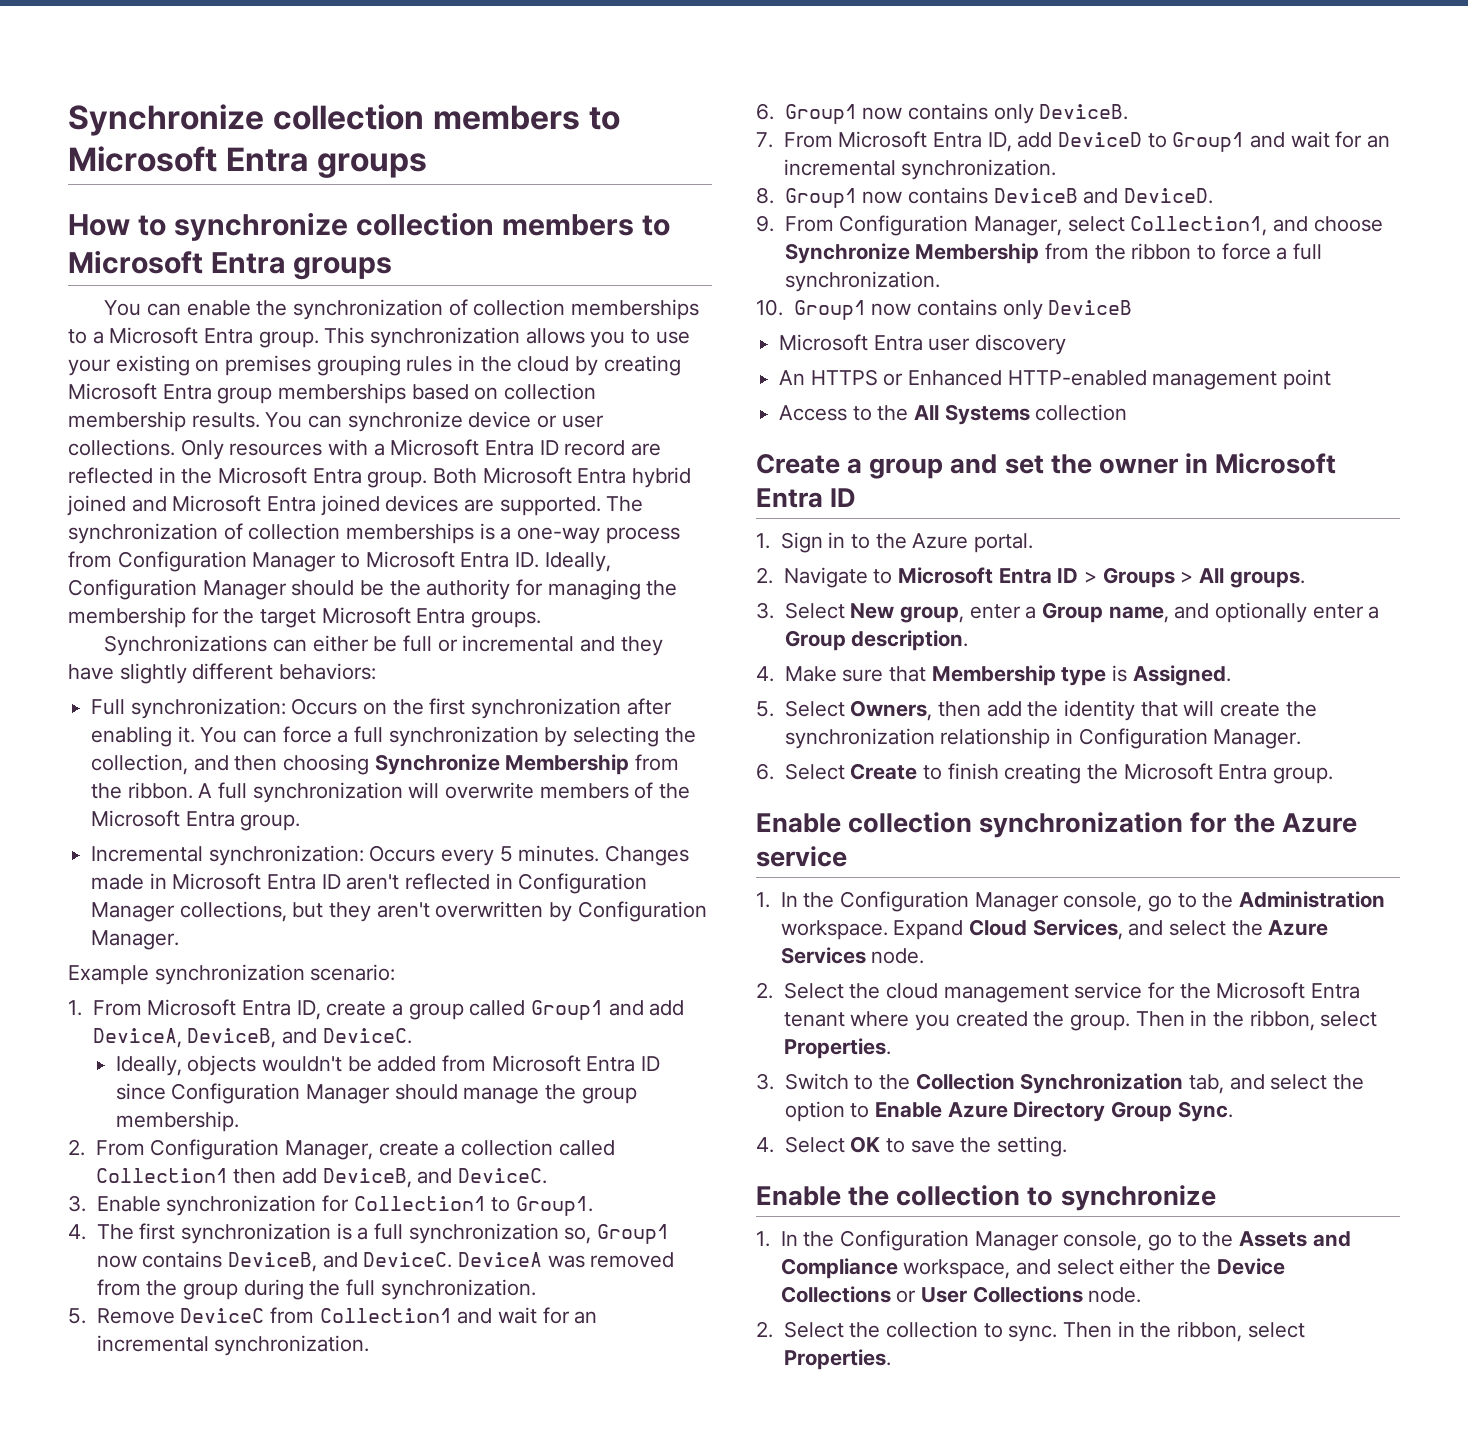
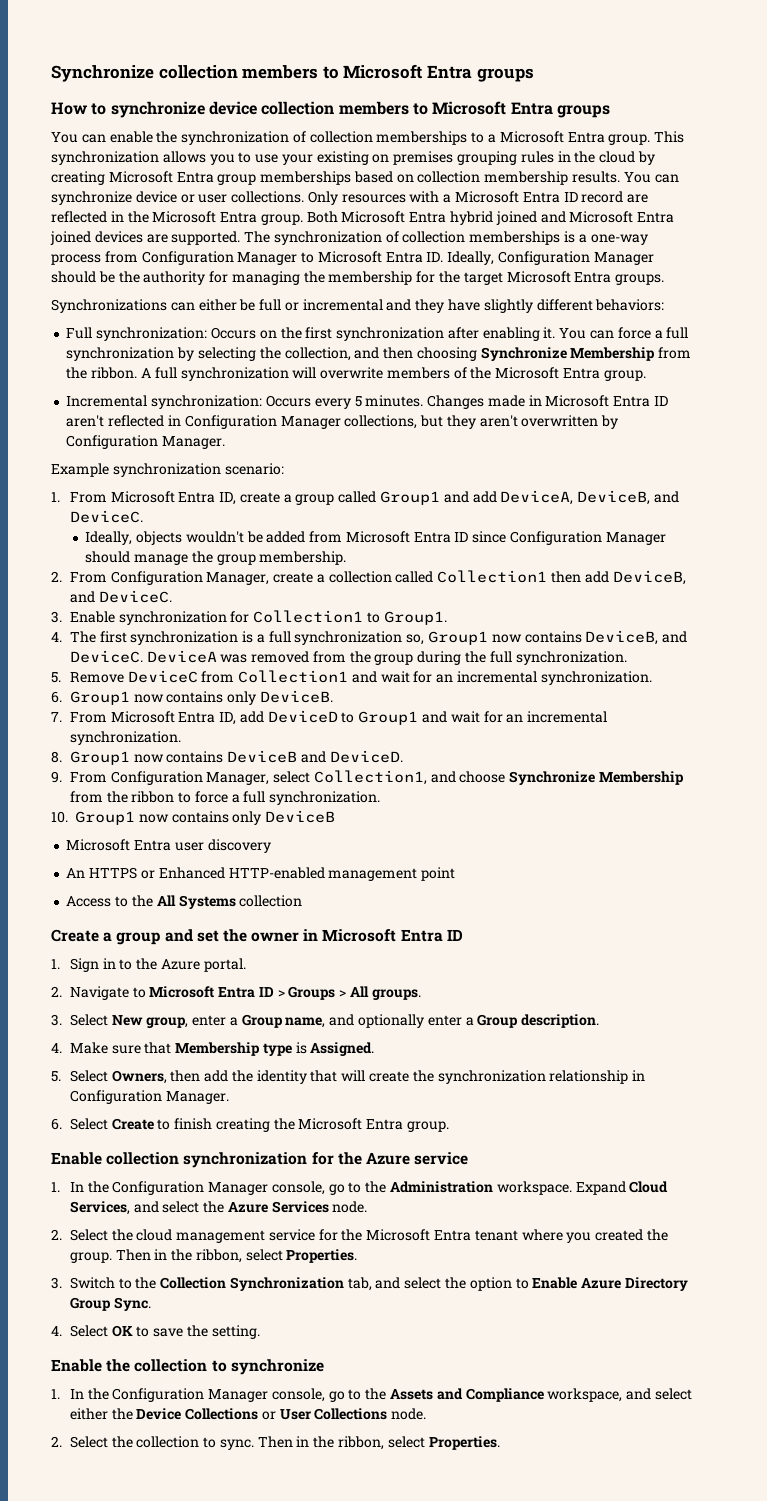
(348, 226) none -> [208,101,257,115] device

